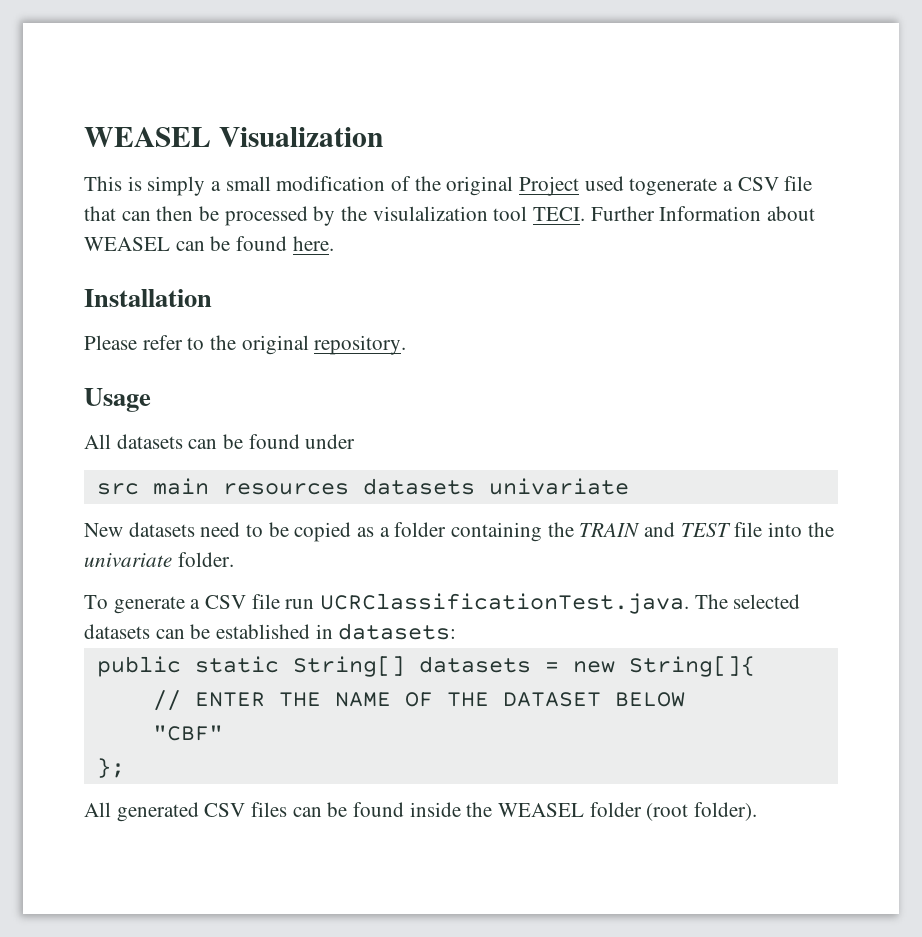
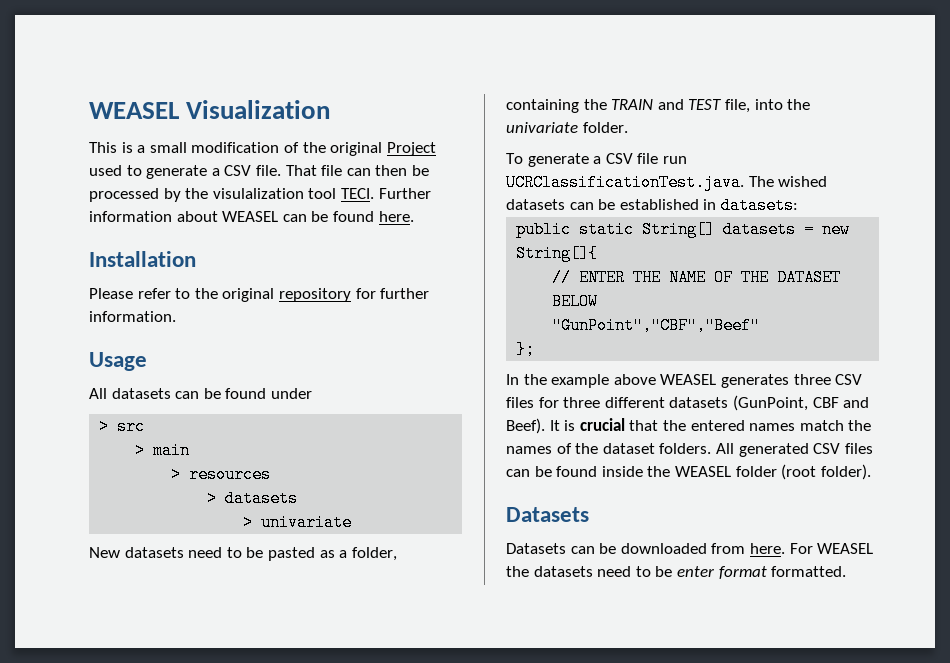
[147,176,206,196] simply -> (133, 147) none
[629,176,813,196] [84,206,116,221] togenerate a CSV file that -> [126,165,343,179] to generate a CSV file. That file
[659,206,762,221] Information -> [89,211,172,222] information
[314,335,407,355] repository. -> [278,288,430,302] [89,311,176,322] repository for further information.
(356, 441) none -> [99,418,110,435] >
(139, 489) none -> [135,442,146,459] // >
(209, 486) none -> [171,466,182,483] // >
[362,478,475,495] datasets -> [207,490,299,507] [243,514,254,531] // > datasets // >
[294,522,352,542] copied -> [267,547,315,561] pasted
[394,522,447,537] folder -> [351,547,397,561] folder,
[734,522,763,537] file -> [724,99,750,113] file,
[733,594,801,609] selected -> [778,176,828,187] wished
[152,725,223,741] "CBF" -> [552,317,761,334] "GunPoint","CBF","Beef"
(125, 768) none -> [506,374,863,388] [506,395,870,411] [506,418,872,434] [506,443,712,454] In the example above WEASEL generates three CSV files for three different datasets (GunPoint, CBF and Beef). It is crucial that the entered names match the names of the dataset folders.
(758, 811) none -> [506,507,589,522] [506,543,874,554] [506,566,847,579] // Datasets // Datasets can be downloaded from here. For WEASEL the datasets need to be enter format formatted.

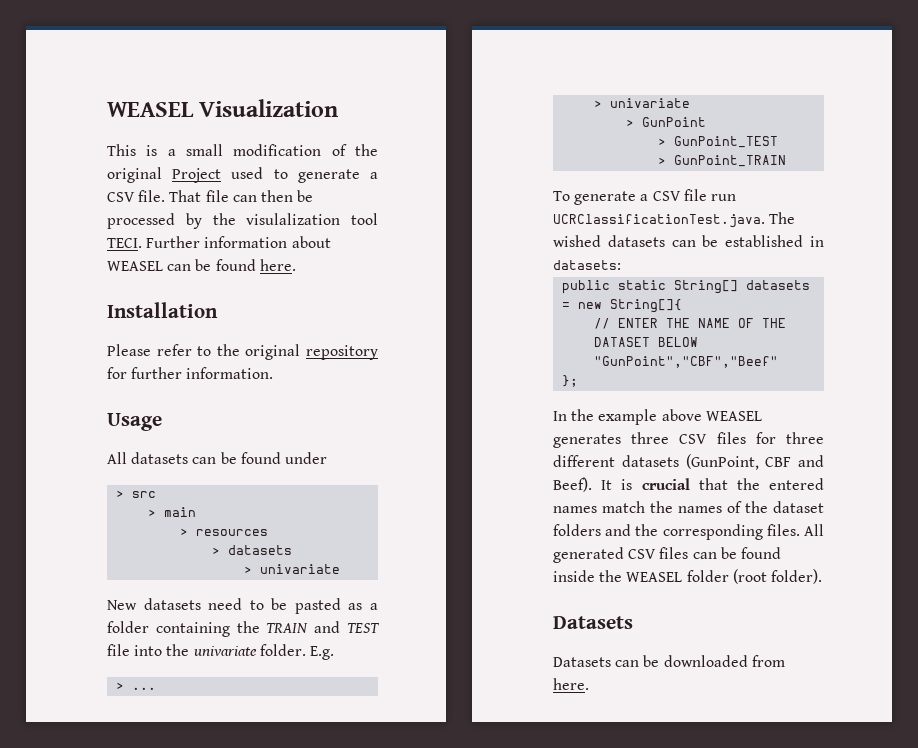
[351,547,397,561] folder, -> [107,621,149,633] folder
[724,99,750,113] file, -> [107,644,130,656] file
(628, 127) none -> [309,646,334,660] [116,682,157,690] [594,98,691,108] [626,117,707,127] [658,136,779,148] [658,155,787,167] E.g. // > ... // > univariate // > GunPoint // > GunPoint_TEST // > GunPoint_TRAIN
[659,443,712,454] folders. -> [553,524,800,540] folders and the corresponding files.
[789,543,874,554] [506,566,847,579] For WEASEL the datasets need to be enter format formatted. -> (589, 684) none

